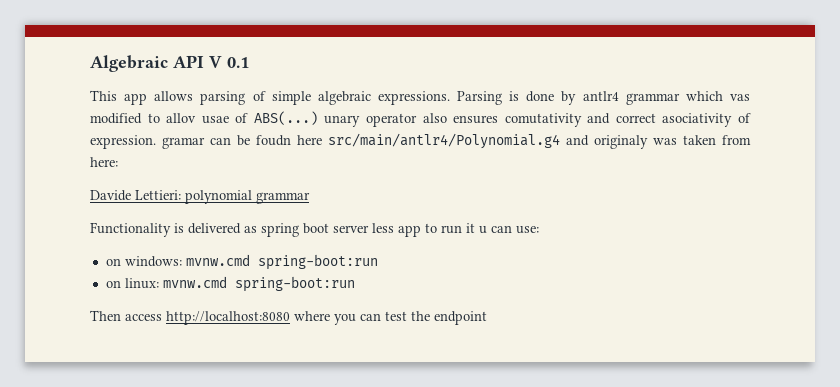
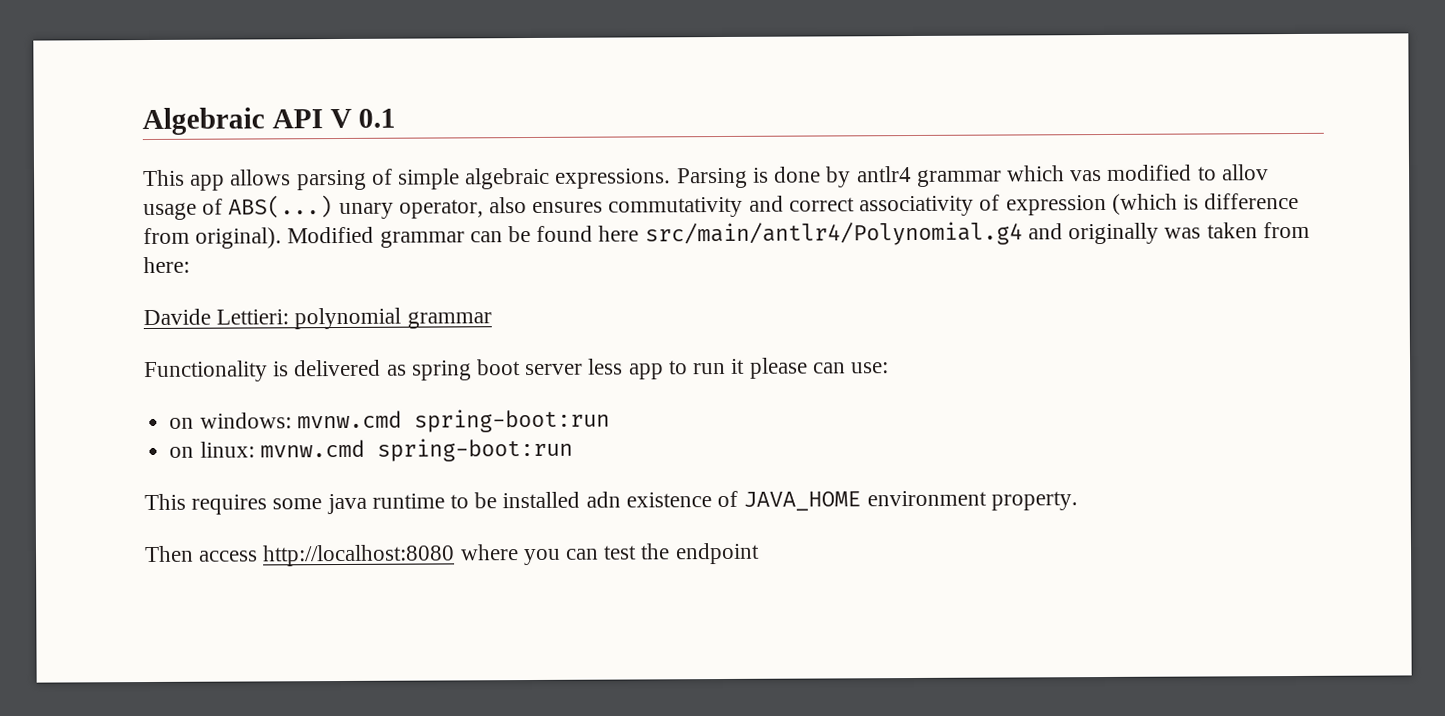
[201,116,229,124] usae -> [143,202,197,221] usage
[366,113,417,127] operator -> [398,199,484,219] operator,
[504,113,582,127] comutativity -> [608,196,744,218] commutativity
[662,113,751,127] [90,135,205,149] asociativity of expression. gramar -> [859,192,1300,217] [143,226,465,249] associativity of expression (which is difference from original). Modified grammar
[256,135,291,146] foudn -> [536,225,594,242] found
[594,135,648,149] originaly -> [1068,222,1160,245] originally
[479,226,487,234] u -> [748,357,808,379] please
(355, 284) none -> [144,490,1078,515] // This requires some java runtime to be installed adn existence of JAVA_HOME environment property.

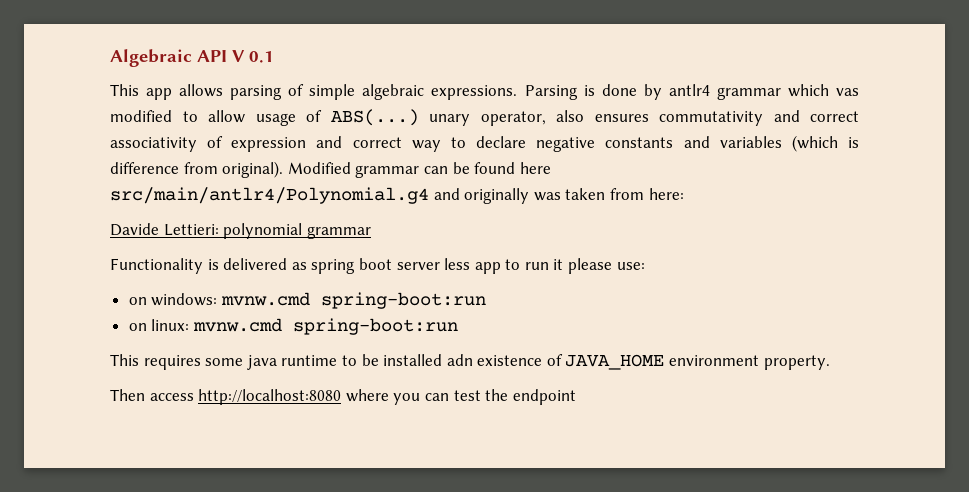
[1220,164,1269,181] allov -> [208,110,245,123] allow
(1107, 205) none -> [316,136,782,152] and correct way to declare negative constants and variables
[812,362,846,374] can -> (613, 266) none

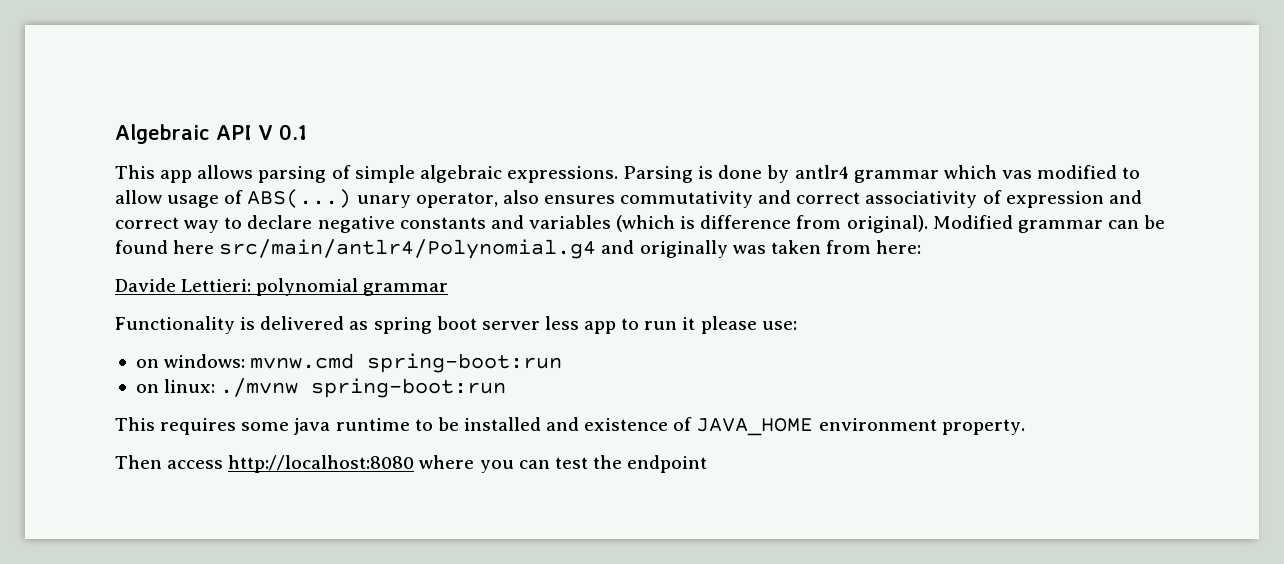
[192,318,282,332] mvnw.cmd -> [220,378,299,397] ./mvnw
[446,354,473,366] adn -> [546,417,580,431] and

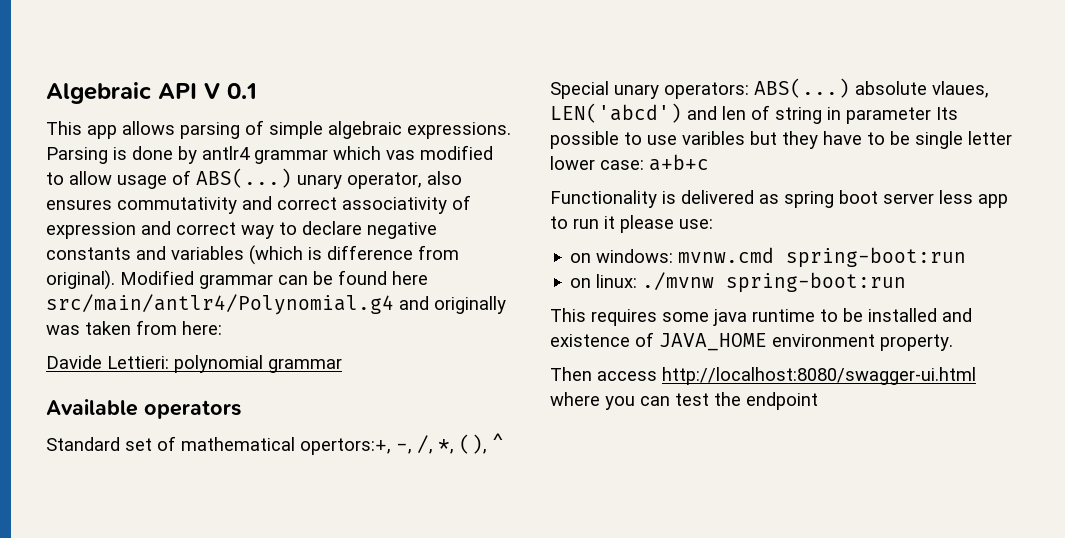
(449, 289) none -> [46,399,241,419] [46,433,504,455] [550,78,989,99] [550,103,958,124] [550,131,1012,149] [550,154,709,171] // Available operators // Standard set of mathematical opertors:+, -, /, *, (), ^ Special unary operators: ABS(...) absolute vlaues, LEN('abcd') and len of string in parameter Its possible to use varibles but they have to be single letter lower case: a+b+c
[228,455,415,473] http://localhost:8080 -> [662,367,976,385] http://localhost:8080/swagger-ui.html

